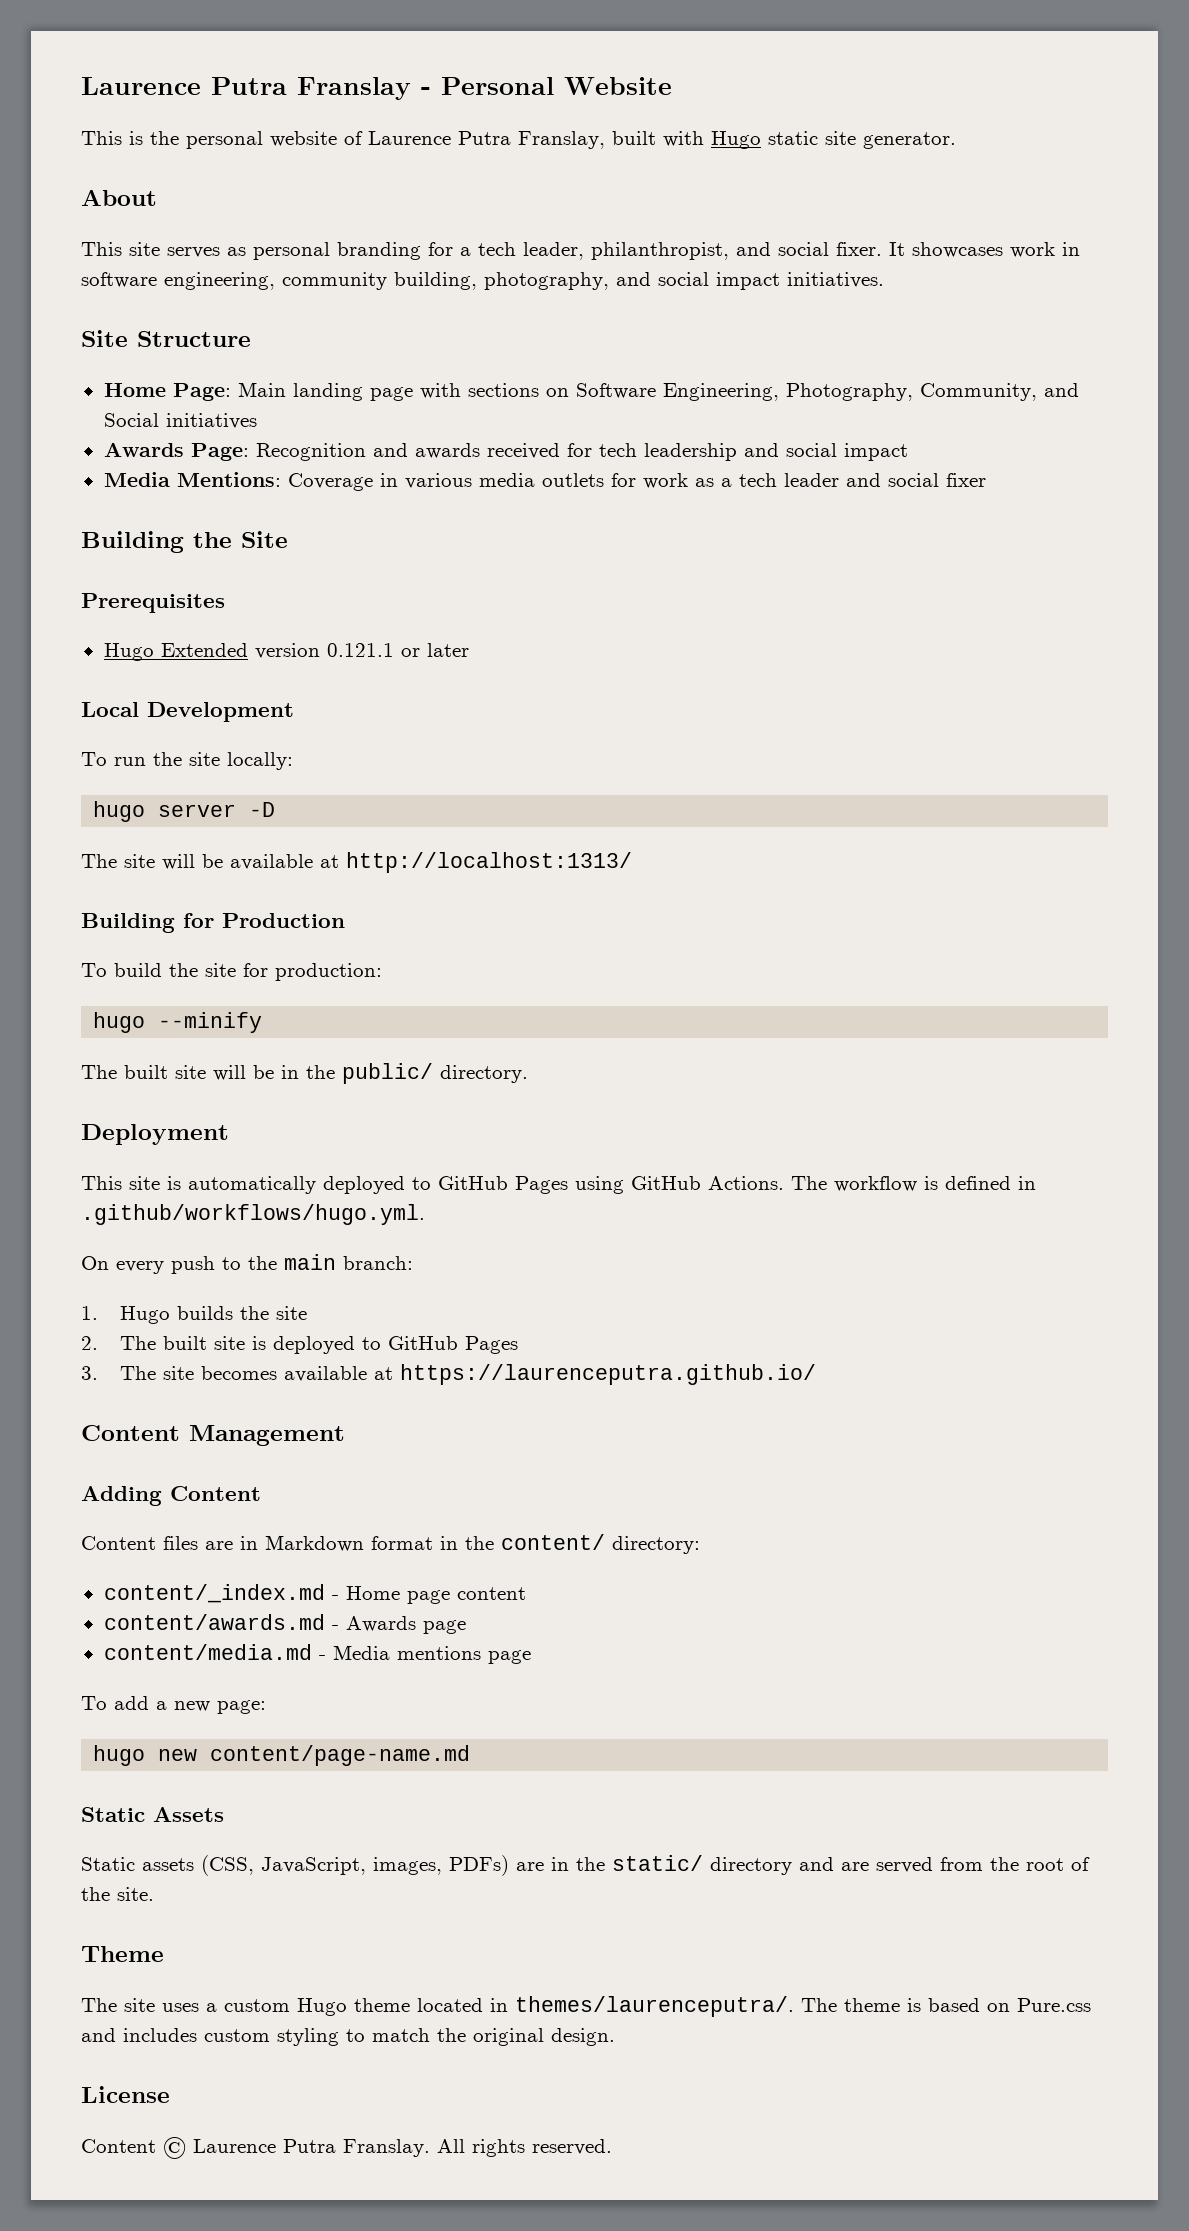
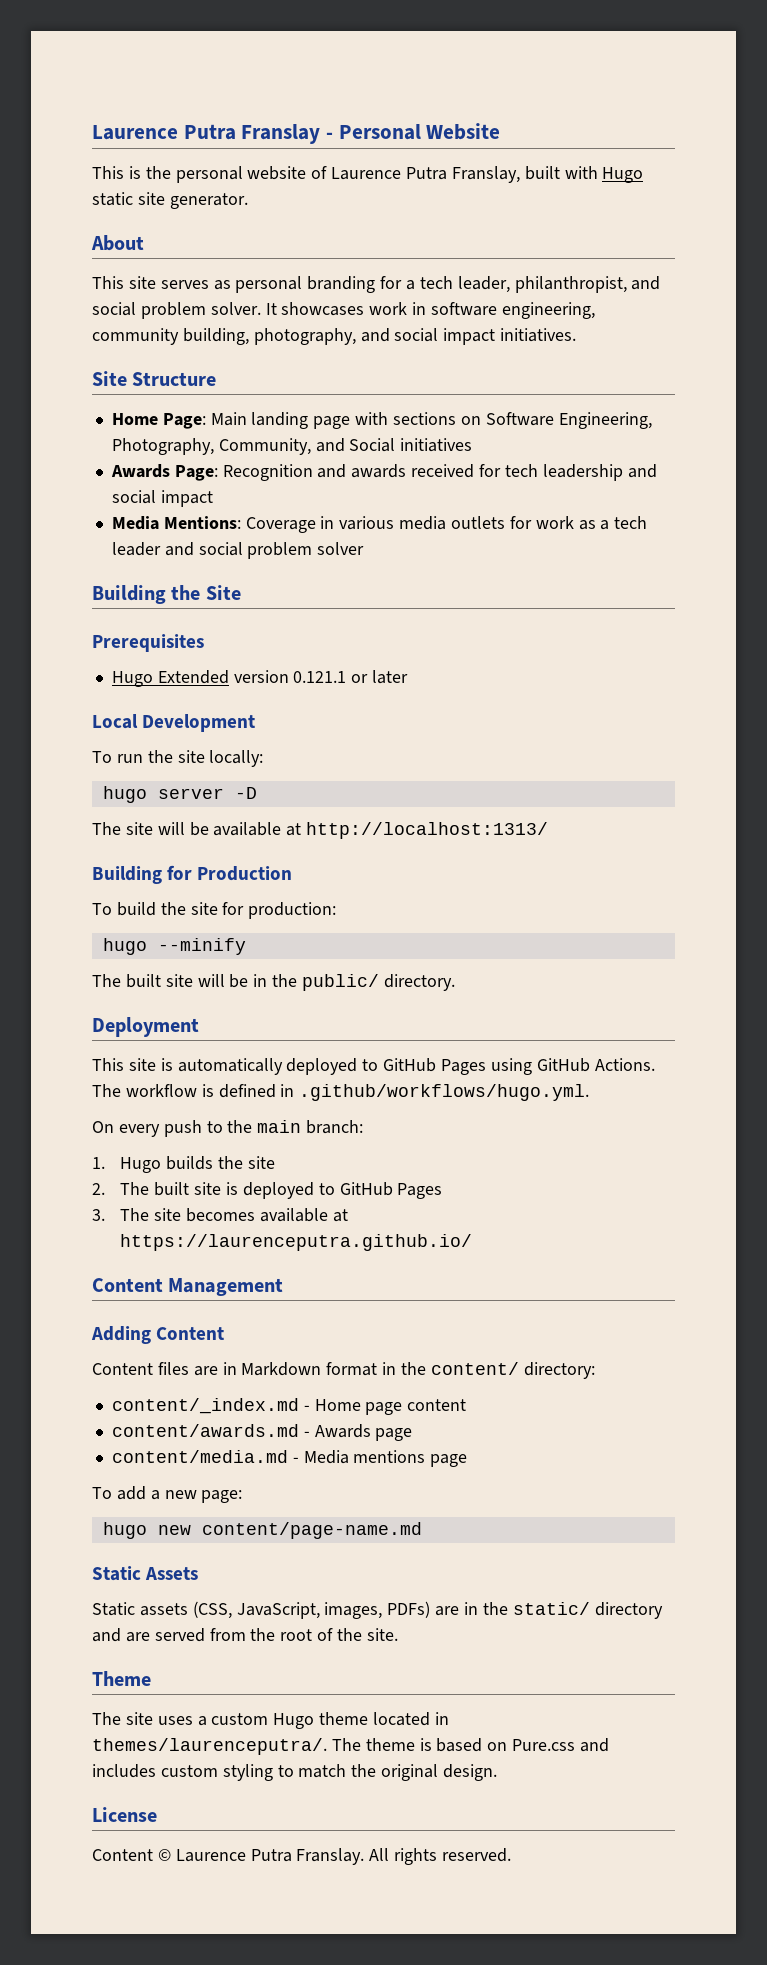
[836,242,882,256] fixer. -> [140,302,261,319] problem solver.
[945,473,986,487] fixer -> [247,542,365,559] problem solver

